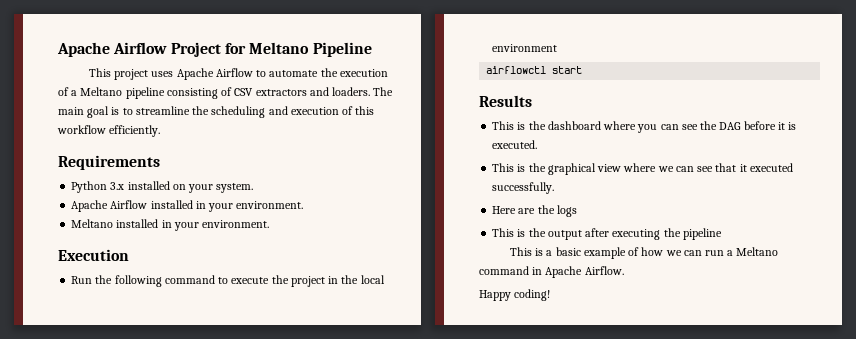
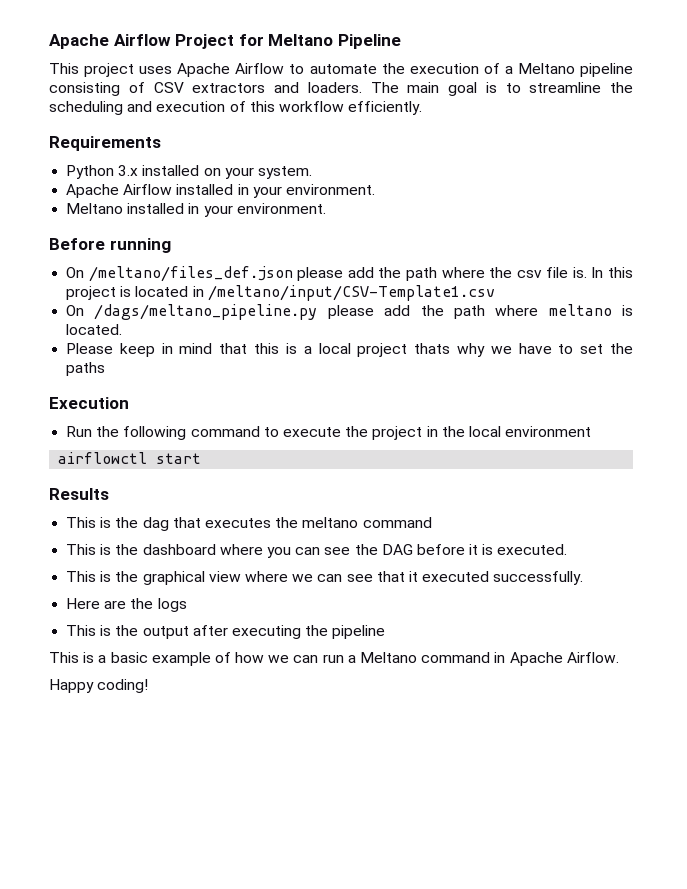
(270, 224) none -> [49,238,171,253] [66,266,633,282] [66,285,495,301] [66,304,633,320] [66,324,123,335] [66,343,633,357] [66,362,106,376] // Before running // On /meltano/files_def.json please add the path where the csv file is. In this project is located in /meltano/input/CSV-Template1.csv // On /dags/meltano_pipeline.py please add the path where meltano is located. // Please keep in mind that this is a local project thats why we have to set the paths
(532, 101) none -> [66,517,432,531] // This is the dag that executes the meltano command

